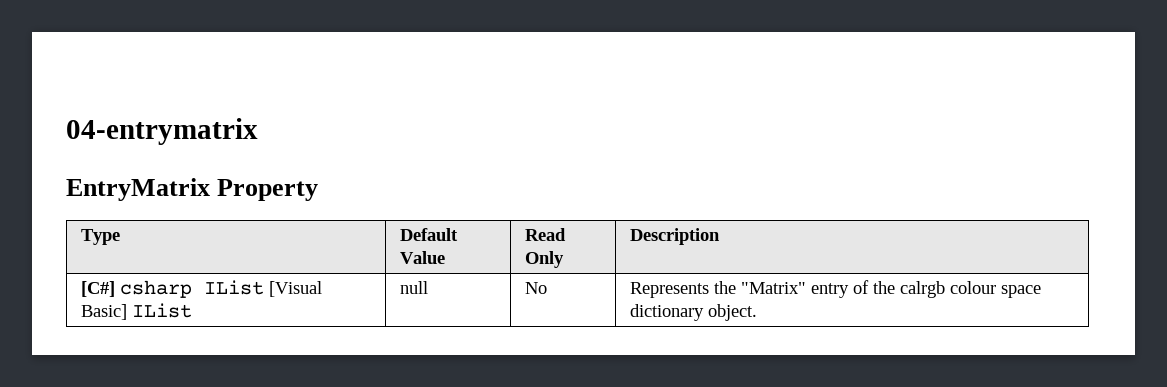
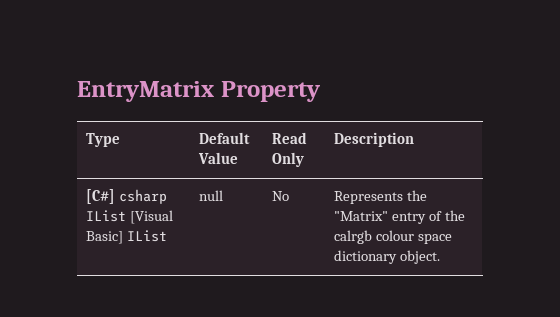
[66,118,258,145] 04-entrymatrix // -> (77, 91) none

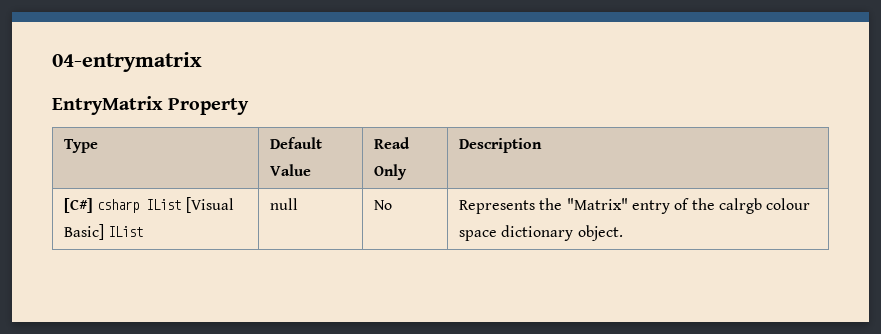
(77, 91) none -> [52,52,202,72] 04-entrymatrix //

